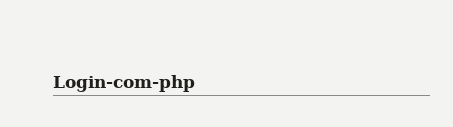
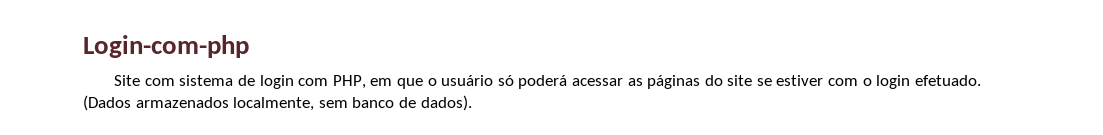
(195, 83) none -> [114,75,981,89] [83,95,472,111] // Site com sistema de login com PHP, em que o usuário só poderá acessar as páginas do site se estiver com o login efetuado. (Dados armazenados localmente, sem banco de dados).

